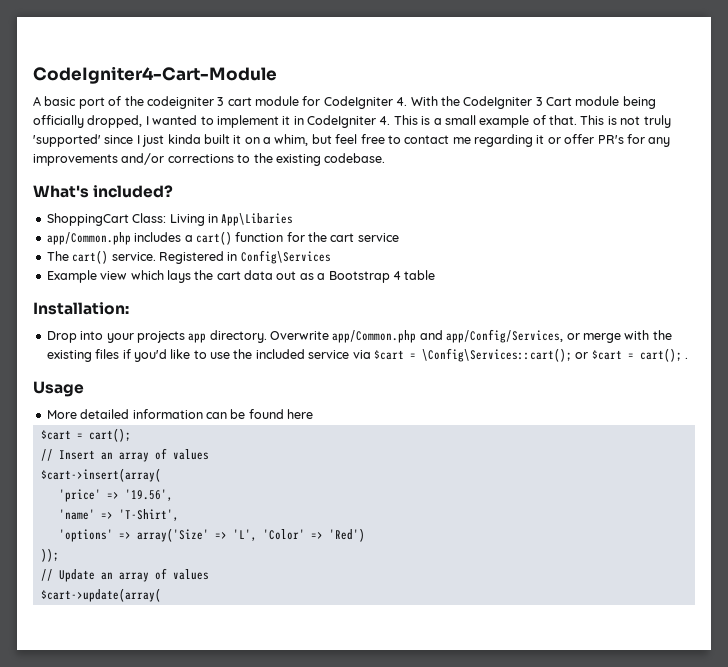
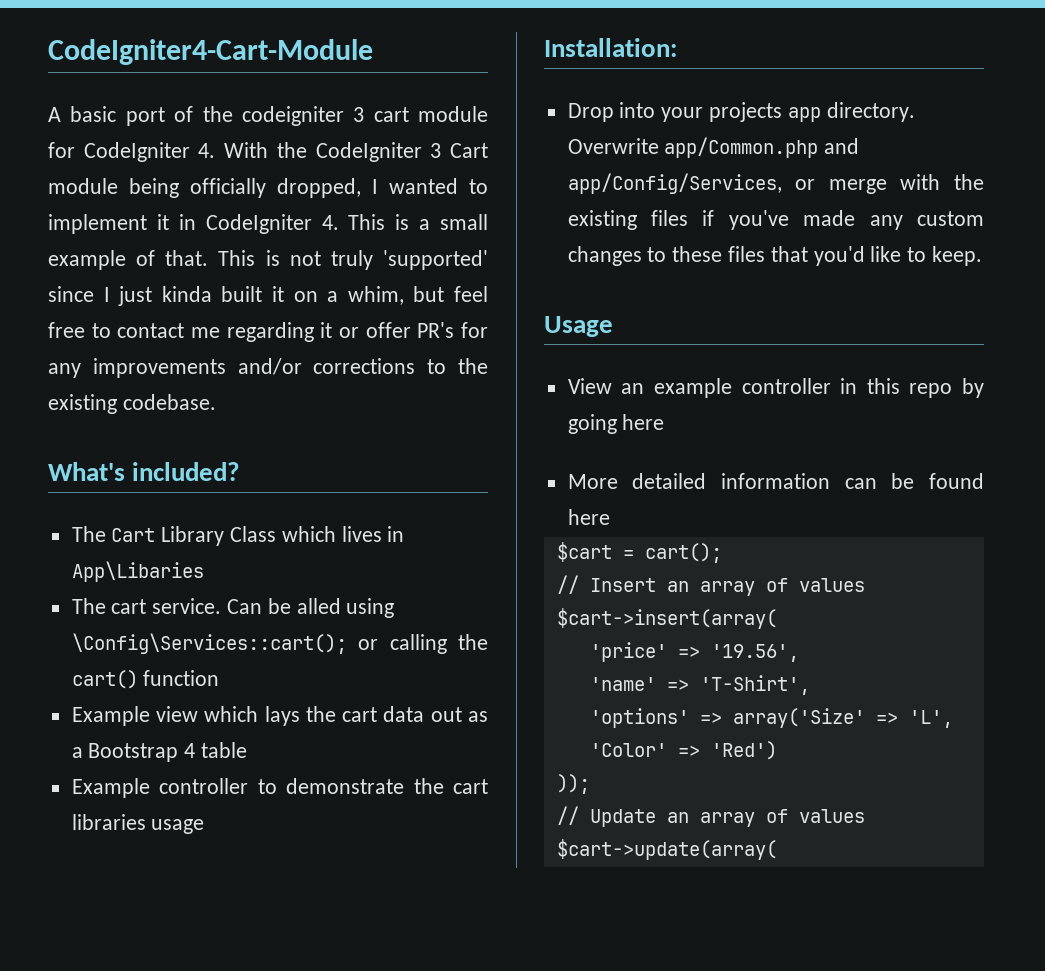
[46,213,294,226] [46,231,399,245] [46,250,331,264] ShoppingCart Class: Living in App\Libaries // app/Common.php includes a cart() function for the cart service // The cart() service. Registered in Config\Services -> [71,526,405,546] [71,561,204,582] [71,598,395,618] [71,633,488,654] [71,670,220,689] The Cart Library Class which lives in App\Libaries // The cart service. Can be alled using \Config\Services::cart(); or calling the cart() function
(436, 275) none -> [71,778,488,798] [71,814,205,834] // Example controller to demonstrate the cart libraries usage
[133,348,688,362] [33,381,84,397] you'd like to use the included service via $cart = \Config\Services::cart(); or $cart = cart(); . // Usage -> [728,210,984,230] [567,246,983,266] [544,316,613,337] [567,378,984,398] [567,414,665,434] you've made any custom changes to these files that you'd like to keep. // Usage // View an example controller in this repo by going here

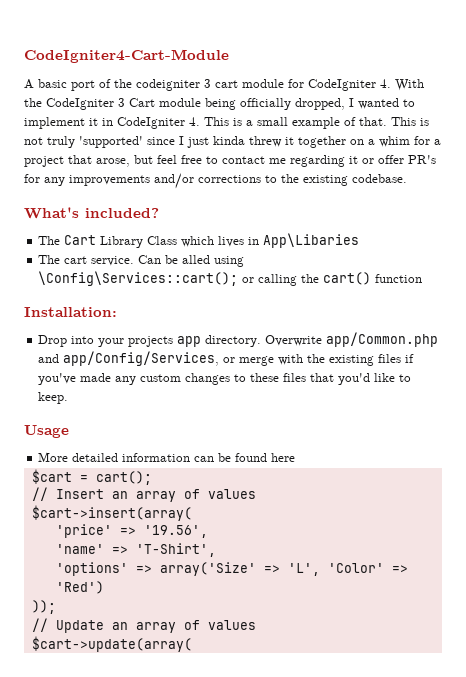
[221,286,404,305] built it on a whim, -> [249,136,441,148] [24,155,130,167] threw it together on a whim for a project that arose,
[71,706,488,726] [71,742,248,762] [71,778,488,798] [71,814,205,834] // Example view which lays the cart data out as a Bootstrap 4 table // Example controller to demonstrate the cart libraries usage -> (423, 278) none
[567,378,984,398] [567,414,665,434] // View an example controller in this repo by going here -> (69, 431) none

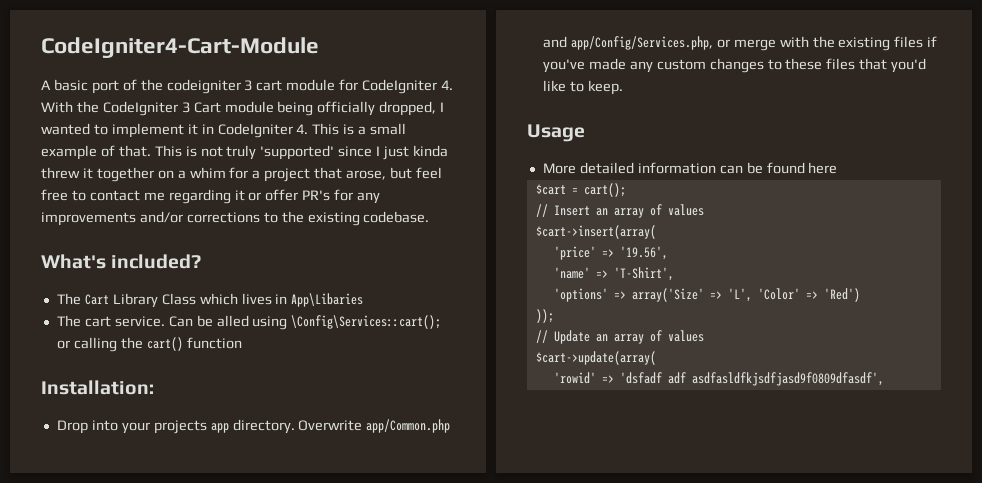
[63,351,220,366] app/Config/Services, -> [570,36,713,50] app/Config/Services.php,
(192, 644) none -> [553,372,884,386] // 'rowid' => 'dsfadf adf asdfasldfkjsdfjasd9f0809dfasdf',

